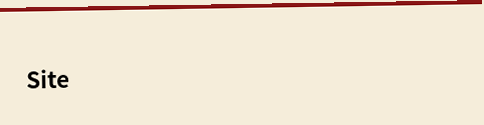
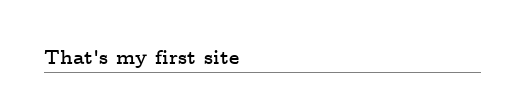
[26,68,70,89] Site -> [44,50,239,68] That's my first site

